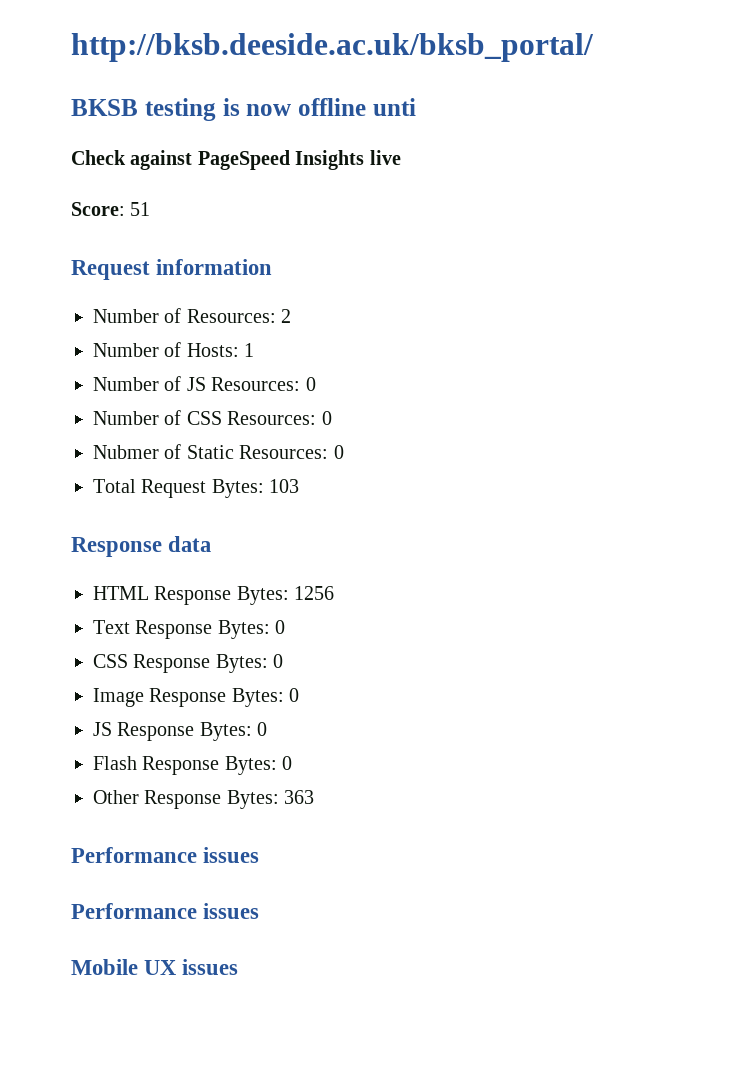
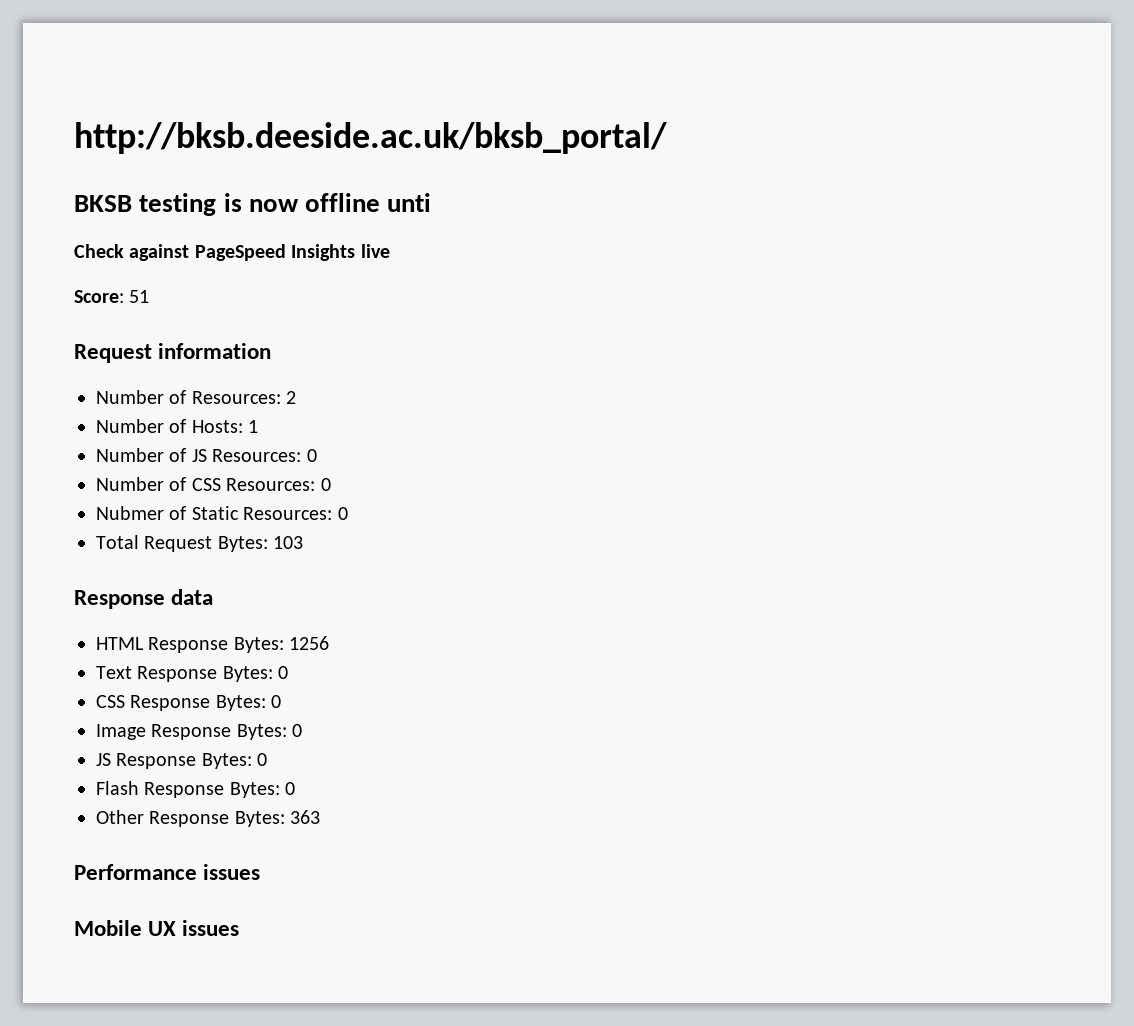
[71,903,260,919] // Performance issues -> (261, 872) none

